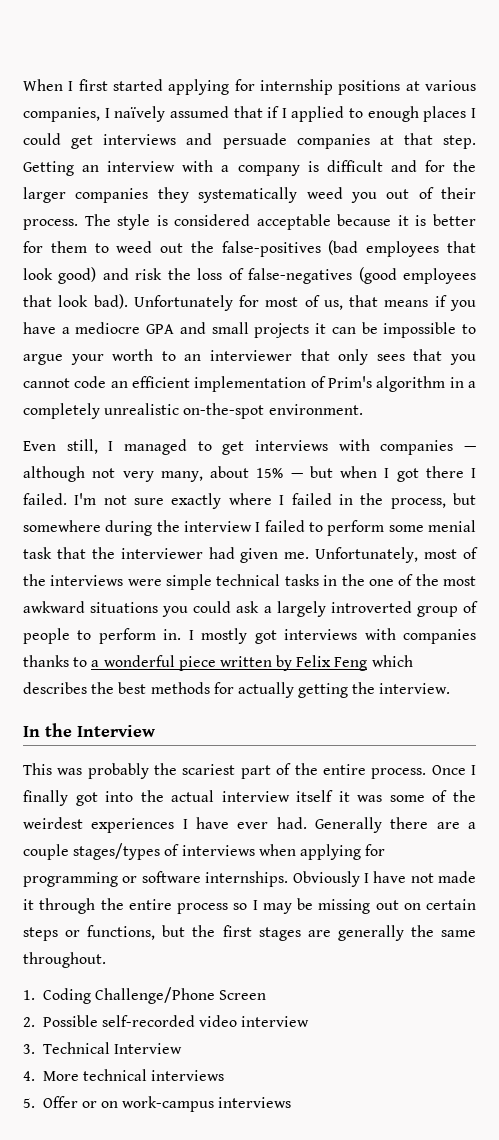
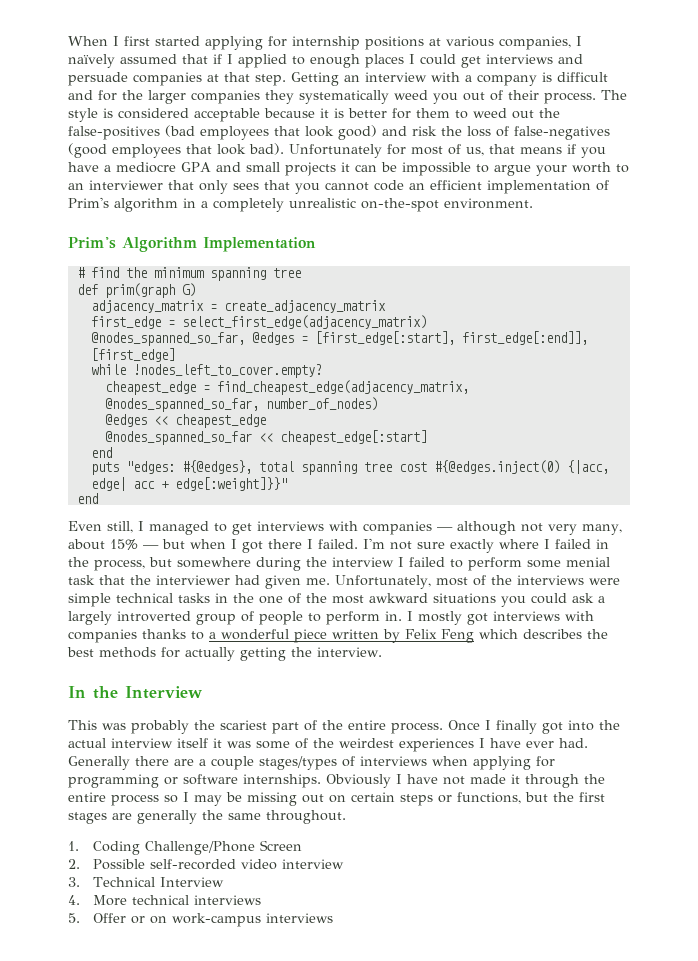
(363, 409) none -> [68,237,316,252] [76,267,301,281] [76,283,196,298] [90,300,386,313] [90,315,427,329] [90,331,588,346] [90,348,175,362] [90,364,322,378] [104,380,469,395] [104,397,378,412] [104,414,266,428] [104,430,427,445] [90,447,112,458] [90,460,609,475] [90,477,287,491] [76,493,98,504] // Prim's Algorithm Implementation // # find the minimum spanning tree // def prim(graph G) // adjacency_matrix = create_adjacency_matrix // first_edge = select_first_edge(adjacency_matrix) // @nodes_spanned_so_far, @edges = [first_edge[:start], first_edge[:end]], [first_edge] // while !nodes_left_to_cover.empty? // cheapest_edge = find_cheapest_edge(adjacency_matrix, @nodes_spanned_so_far, number_of_nodes) // @edges << cheapest_edge // @nodes_spanned_so_far << cheapest_edge[:start] // end // puts "edges: #{@edges}, total spanning tree cost #{@edges.inject(0) {|acc, edge| acc + edge[:weight]}}" // end

